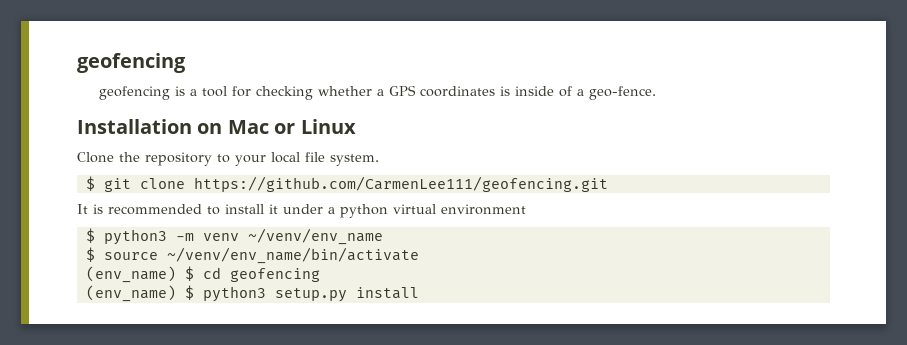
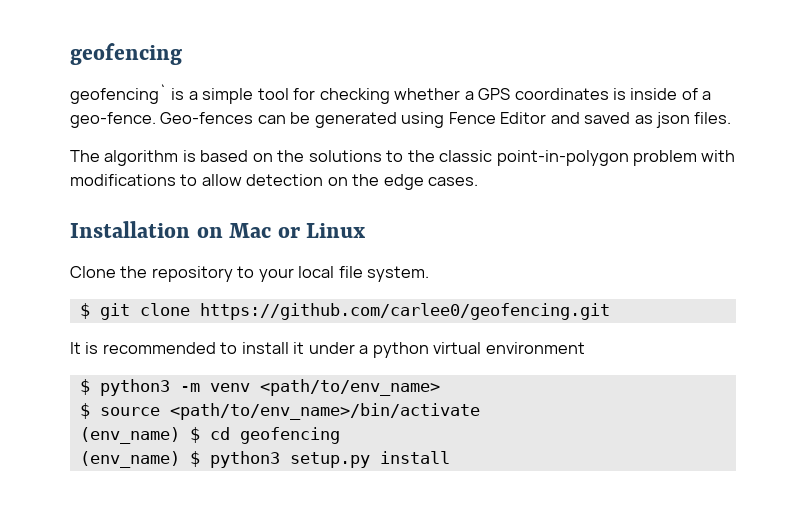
[77,53,186,73] [98,86,170,100] geofencing // geofencing -> [70,43,182,65] [70,84,167,104] geofencing // geofencing`
(197, 92) none -> [202,88,254,104] simple
(656, 93) none -> [160,112,732,128] [70,150,736,166] [70,174,479,190] Geo-fences can be generated using Fence Editor and saved as json files. // The algorithm is based on the solutions to the classic point-in-polygon problem with modifications to allow detection on the edge cases.
[193,176,608,192] https://github.com/CarmenLee111/geofencing.git -> [199,303,610,320] https://github.com/carlee0/geofencing.git
[247,228,383,245] ~/venv/env_name -> [259,379,440,396] <path/to/env_name>
[166,247,419,264] ~/venv/env_name/bin/activate -> [169,403,480,420] <path/to/env_name>/bin/activate

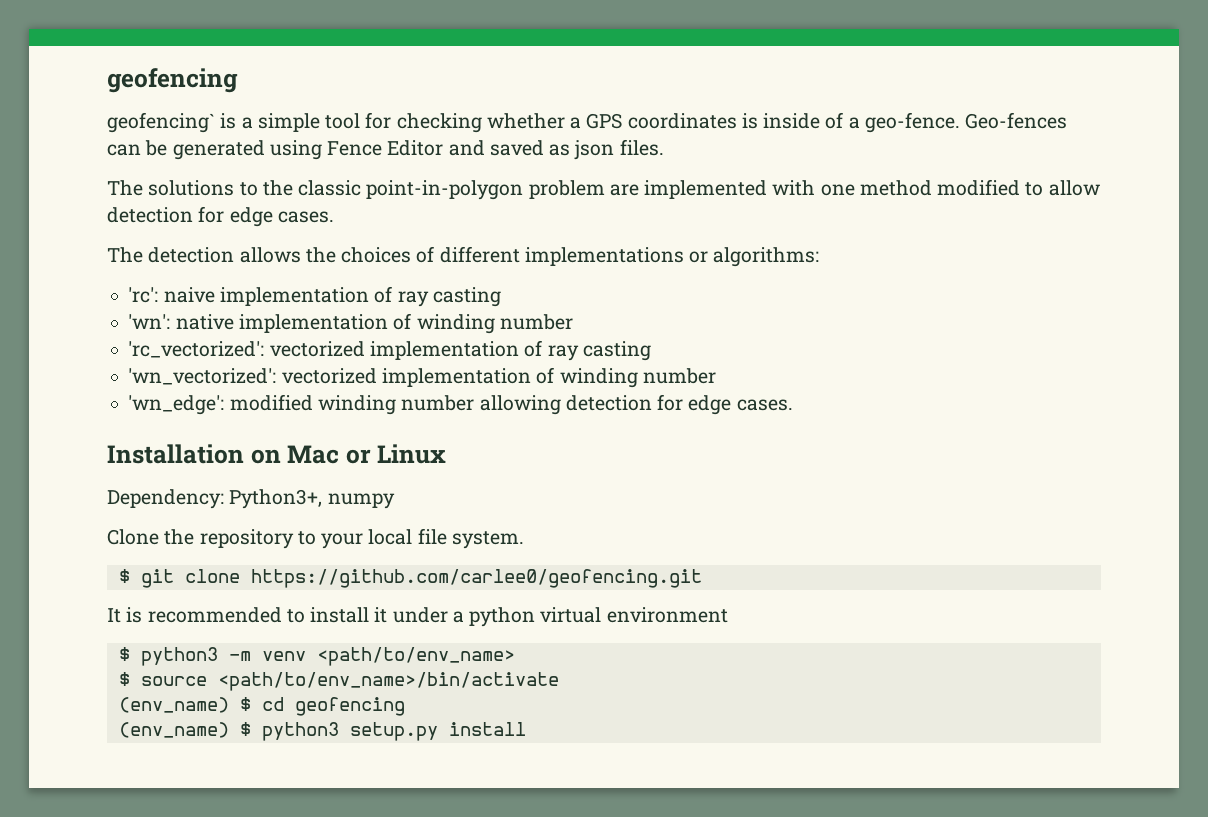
[104,150,305,166] algorithm is based on the -> (143, 188) none
[701,150,736,162] [70,174,380,186] with modifications to allow detection on the -> [609,179,1100,199] [107,206,334,227] [107,246,820,267] [128,286,501,307] [128,313,573,334] [128,340,651,361] [128,367,716,388] [128,394,684,415] are implemented with one method modified to allow detection for edge cases. // The detection allows the choices of different implementations or algorithms: // 'rc': naive implementation of ray casting // 'wn': native implementation of winding number // 'rc_vectorized': vectorized implementation of ray casting // 'wn_vectorized': vectorized implementation of winding number // 'wn_edge': modified winding number allowing detection for
(366, 230) none -> [107,489,395,509] // Dependency: Python3+, numpy

